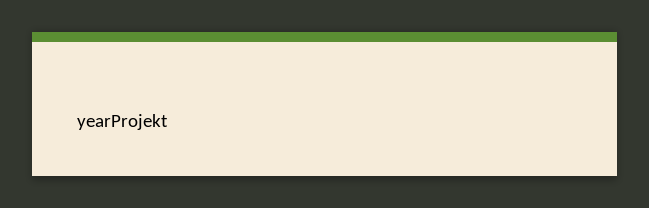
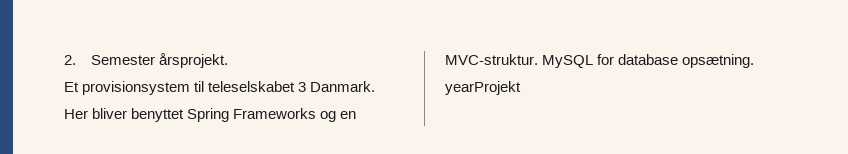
(77, 122) none -> [64,53,229,68] [64,81,376,95] [64,108,357,122] [445,54,755,68] 2. Semester årsprojekt. // Et provisionsystem til teleselskabet 3 Danmark. // Her bliver benyttet Spring Frameworks og en MVC-struktur. MySQL for database opsætning. //

